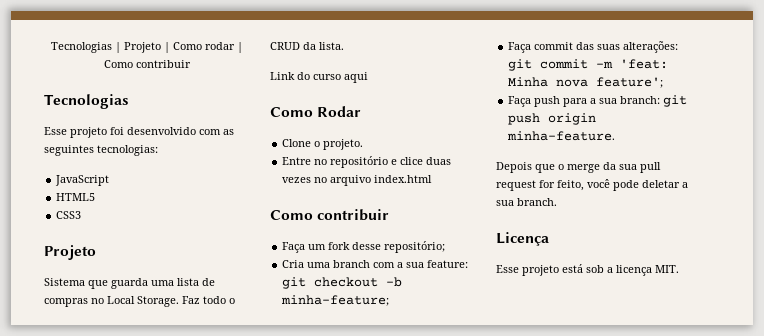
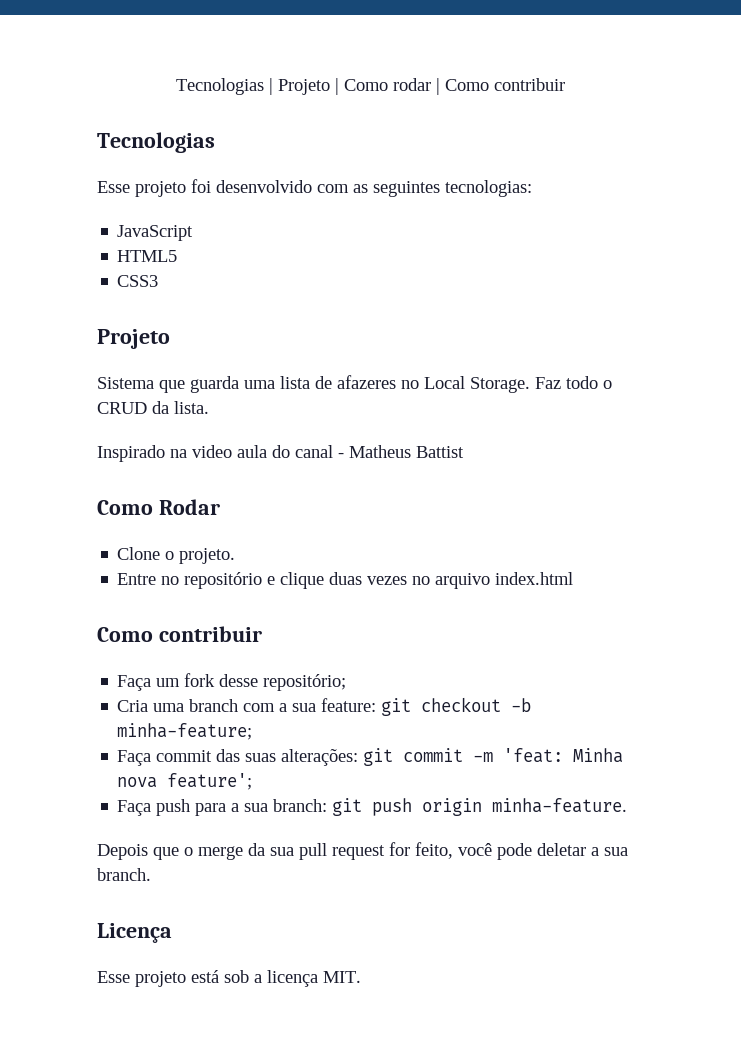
[44,298,88,307] compras -> [337,375,396,389] afazeres
[270,72,368,83] Link do curso aqui -> [97,445,464,462] Inspirado na video aula do canal - Matheus Battist
[400,157,424,165] clice -> [280,572,325,589] clique

